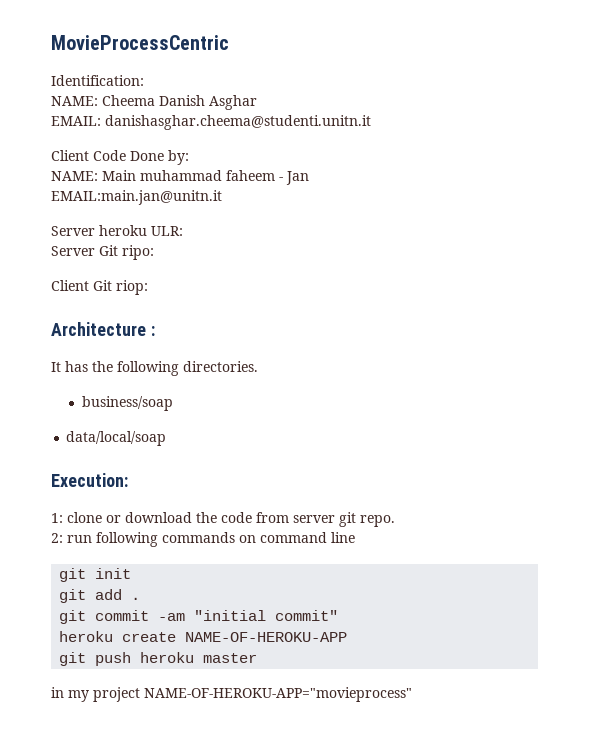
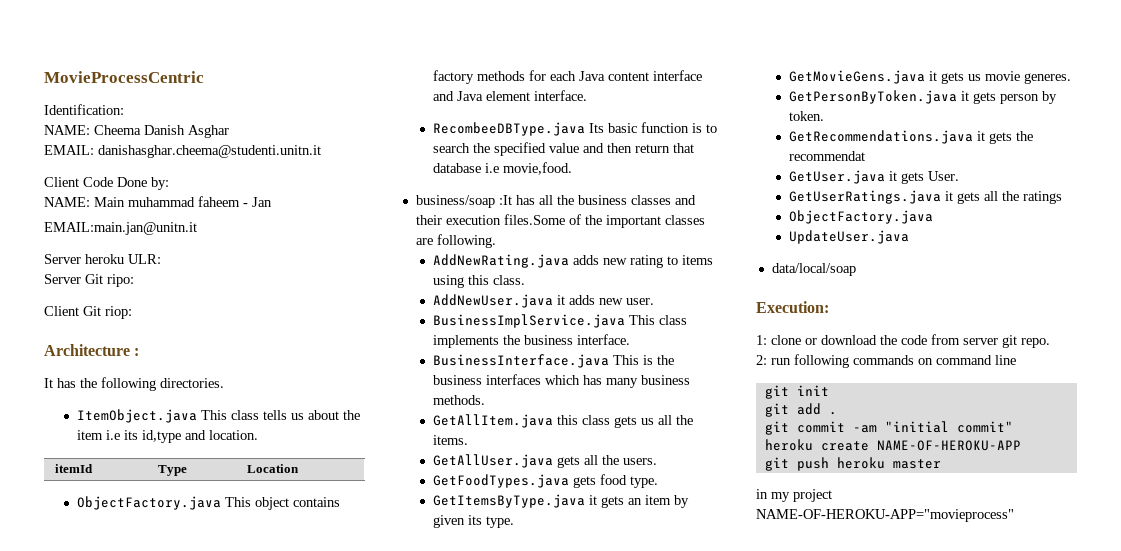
[81,396,173,411] business/soap -> [76,409,360,423] [76,430,258,443] [55,464,94,473] [158,465,188,476] [247,464,300,473] [76,496,340,510] [432,70,702,84] [432,90,587,101] [432,122,717,136] [432,142,694,156] [432,162,572,175] [415,195,696,208] [415,214,705,228] [415,234,496,248] [432,254,713,268] [432,275,525,288] [432,294,654,308] [432,314,687,328] [432,334,630,348] [432,354,674,368] [432,374,690,388] [432,395,485,405] [432,414,693,428] [432,435,468,445] [432,454,657,468] [432,474,658,488] [432,494,689,508] [432,515,514,528] [788,70,1071,84] [788,90,1057,104] [788,111,824,121] [788,130,1033,144] [788,151,865,161] [788,170,959,184] [788,190,1062,204] [788,210,933,224] [788,230,909,244] ItemObject.java This class tells us about the item i.e its id,type and location. // itemId | Type | Location // ObjectFactory.java This object contains factory methods for each Java content interface and Java element interface. // RecombeeDBType.java Its basic function is to search the specified value and then return that database i.e movie,food. // business/soap :It has all the business classes and their execution files.Some of the important classes are following. // AddNewRating.java adds new rating to items using this class. // AddNewUser.java it adds new user. // BusinessImplService.java This class implements the business interface. // BusinessInterface.java This is the business interfaces which has many business methods. // GetAllItem.java this class gets us all the items. // GetAllUser.java gets all the users. // GetFoodTypes.java gets food type. // GetItemsByType.java it gets an item by given its type. // GetMovieGens.java it gets us movie generes. // GetPersonByToken.java it gets person by token. // GetRecommendations.java it gets the recommendat // GetUser.java it gets User. // GetUserRatings.java it gets all the ratings // ObjectFactory.java // UpdateUser.java

